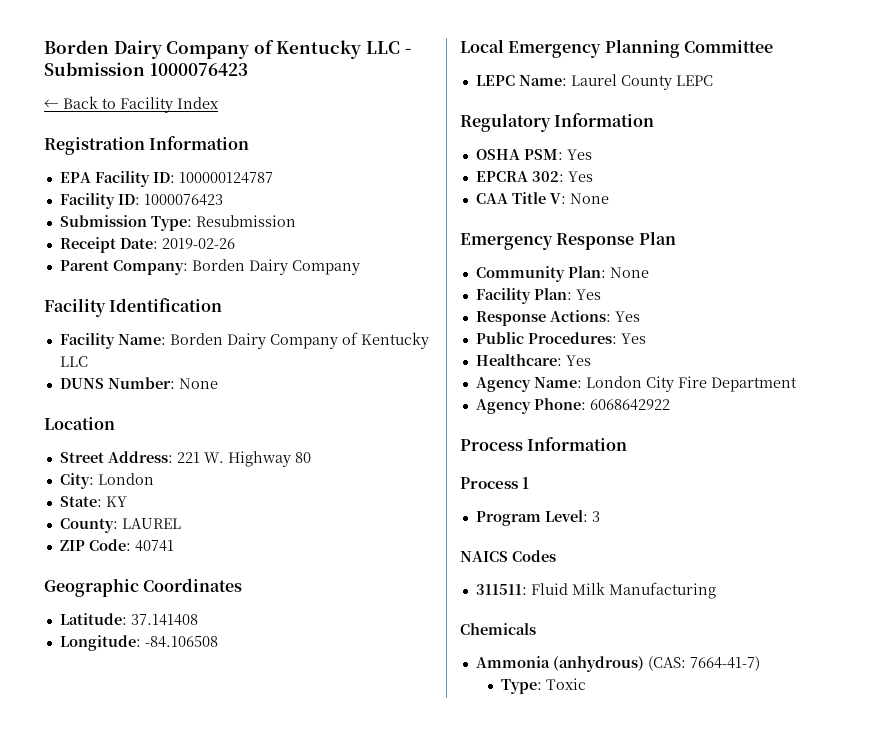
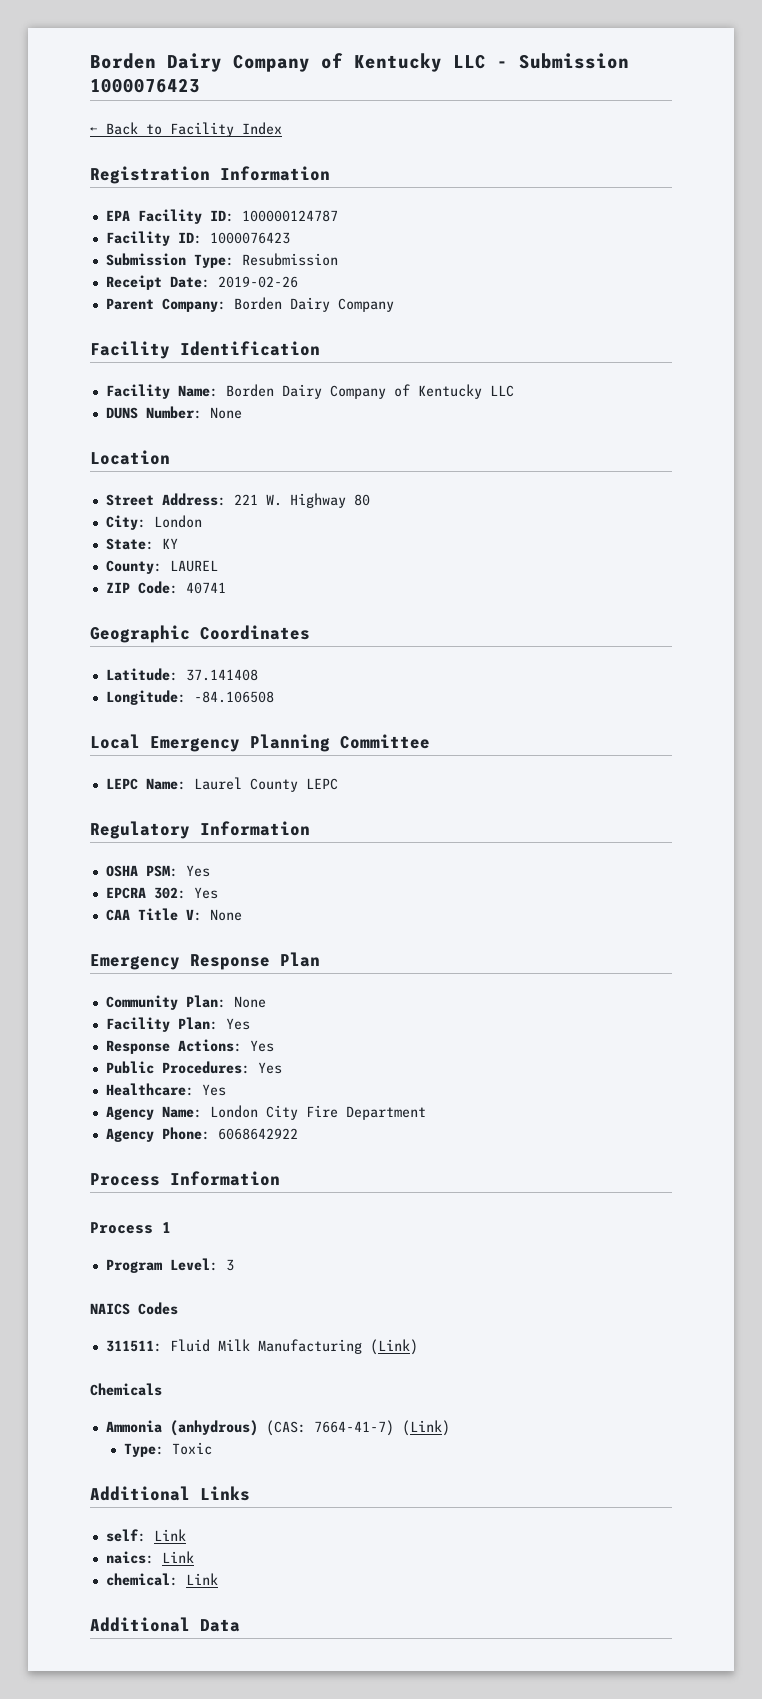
(716, 590) none -> [369,1339,418,1355] (Link)
(760, 663) none -> [401,1420,450,1436] (Link)
(586, 684) none -> [90,1486,250,1501] [105,1529,186,1542] [105,1551,194,1564] [105,1573,218,1586] [90,1617,240,1632] // Additional Links // self: Link // naics: Link // chemical: Link // Additional Data

